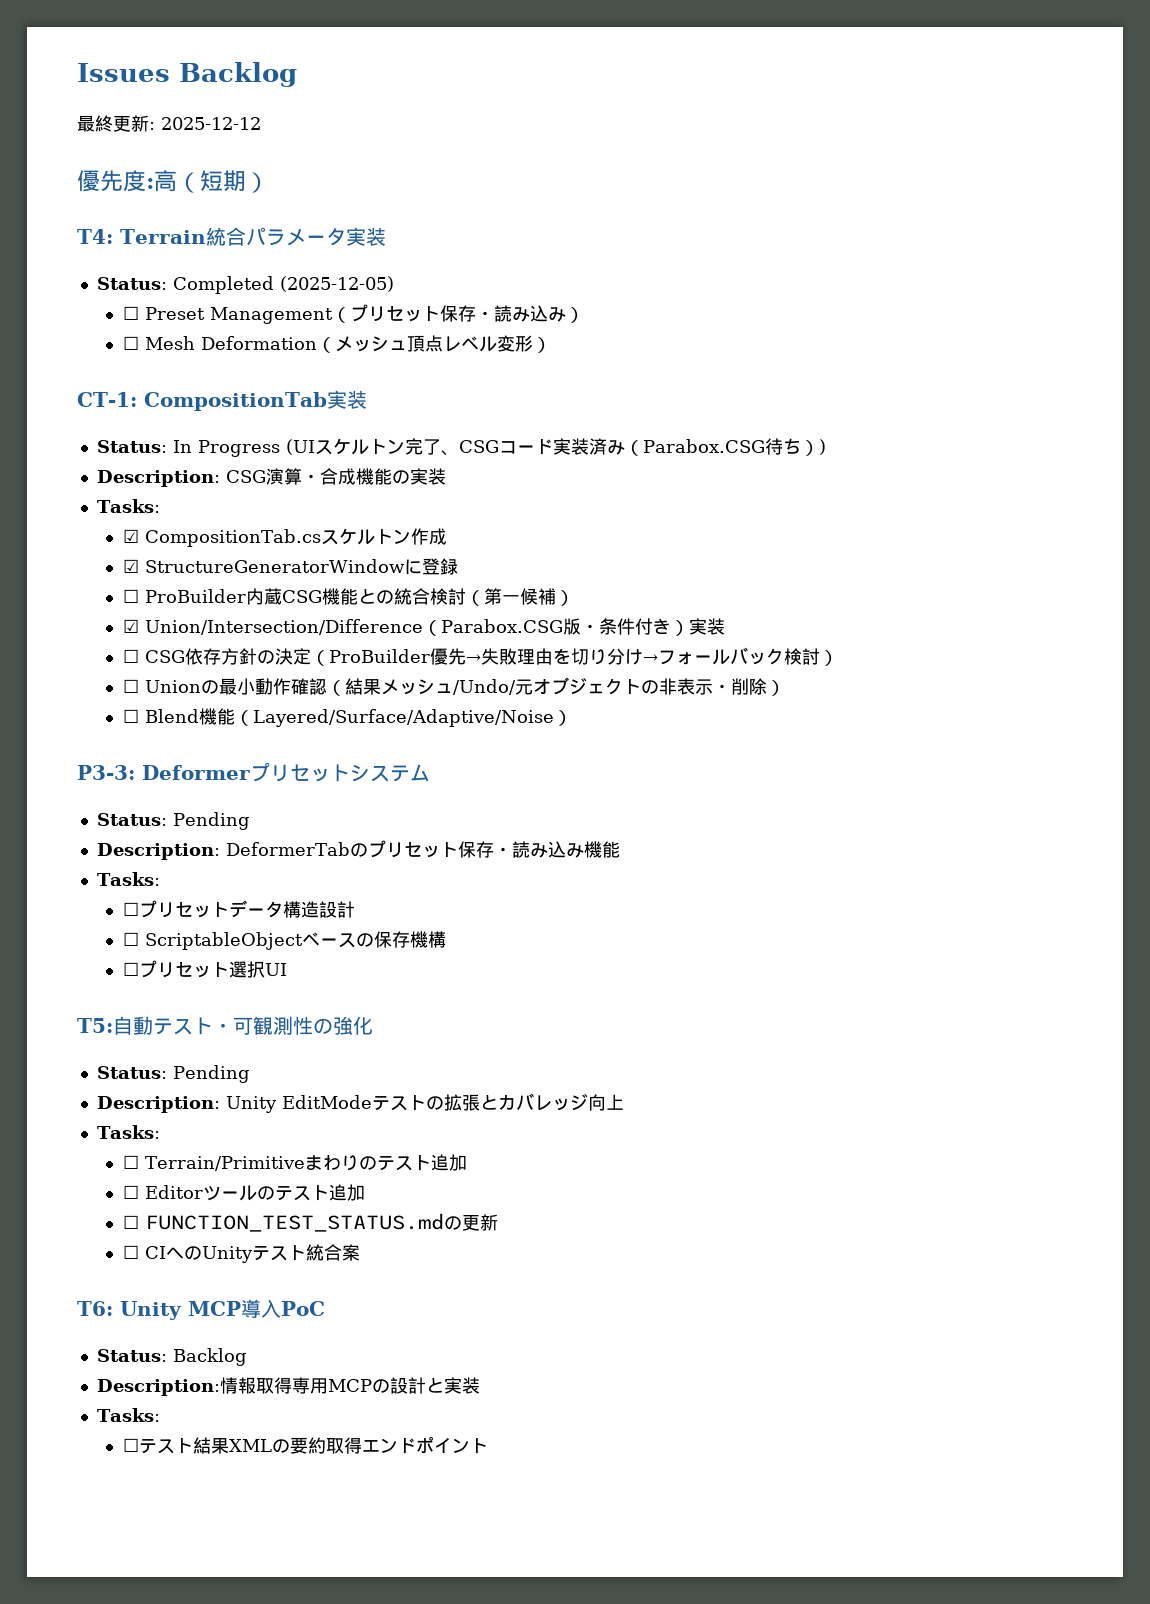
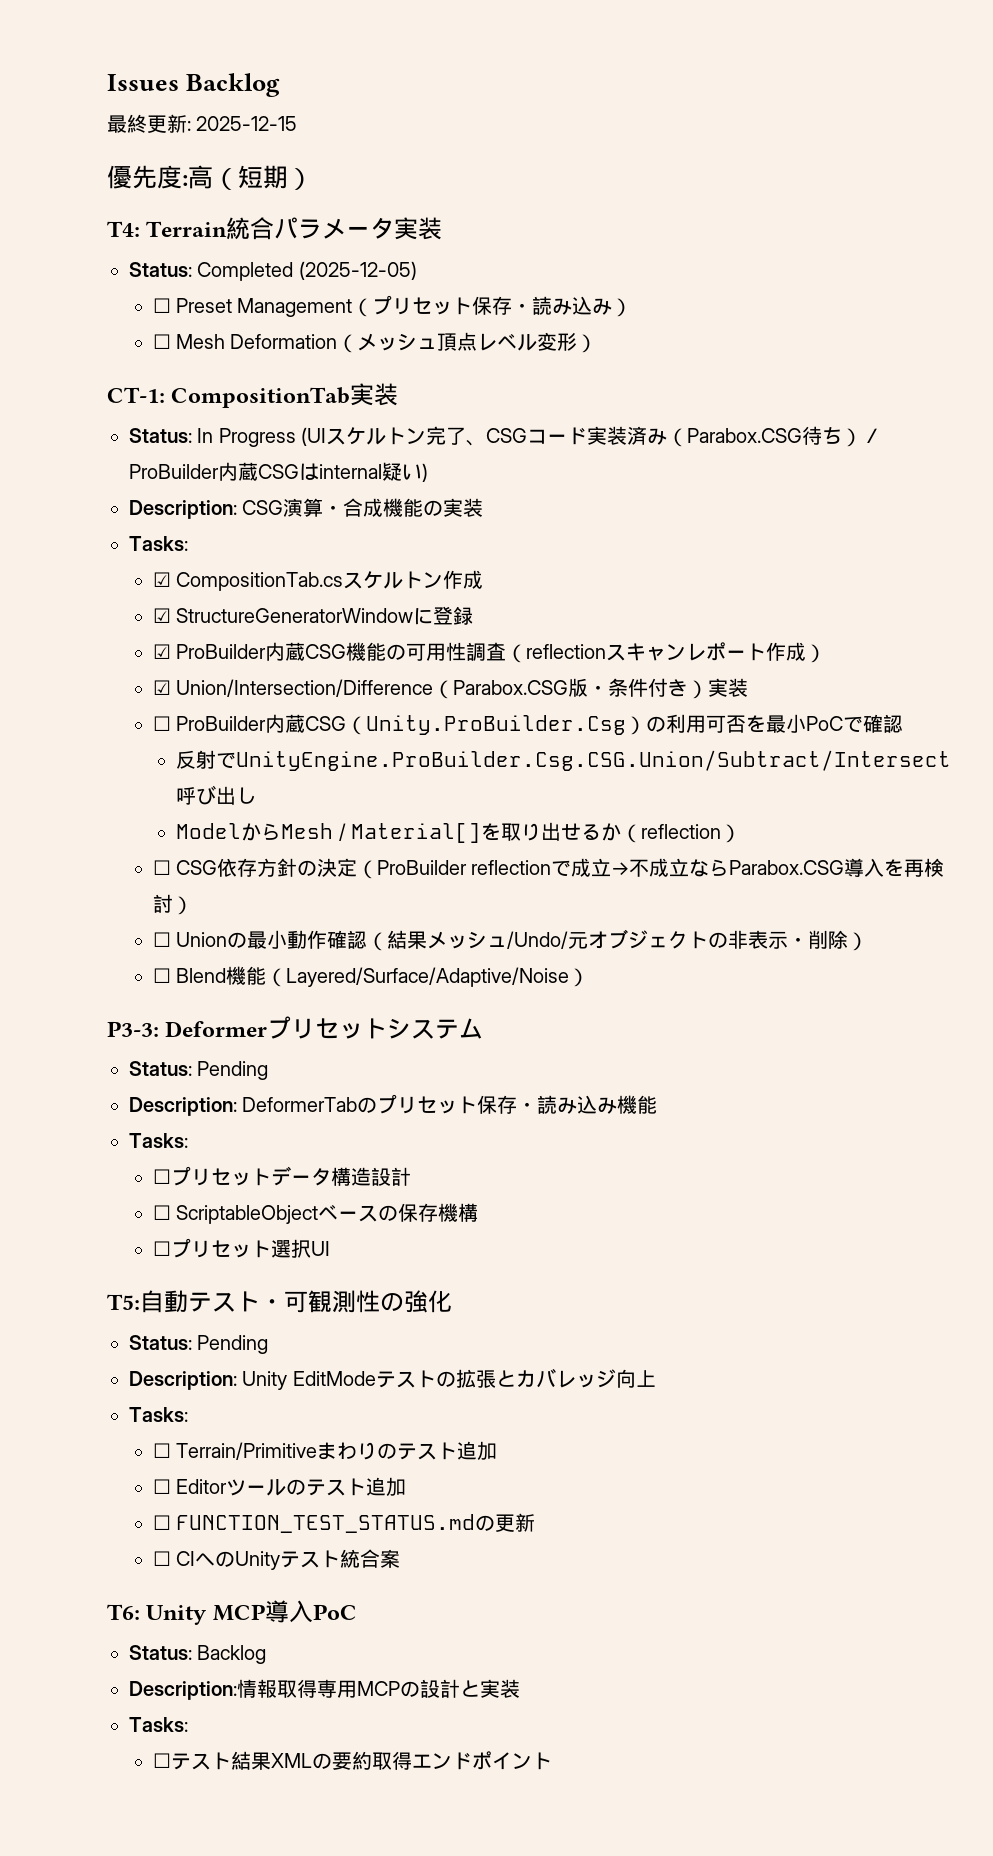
[161,117,261,130] 2025-12-12 -> [196,116,298,131] 2025-12-15
(819, 448) none -> [862,428,883,443] [129,462,422,481] ／ProBuilder内蔵CSGはinternal疑い
[122,589,139,603] ☐ -> [152,644,171,659] ☑
[357,588,556,606] との統合検討（第一候補 -> [385,642,806,663] の可用性調査（reflectionスキャンレポート作成
(725, 626) none -> [152,714,903,735] [176,750,952,771] [176,785,257,805] [176,822,741,843] // ☐ ProBuilder内蔵CSG（Unity.ProBuilder.Csg）の利用可否を最小PoCで確認 // 反射でUnityEngine.ProBuilder.Csg.CSG.Union/Subtract/Intersect呼び出し // ModelからMesh / Material[]を取り出せるか（reflection）
[429,647,784,665] 優先→失敗理由を切り分け→フォールバック -> [471,858,925,877] reflectionで成立→不成立ならParabox.CSG導入を再

